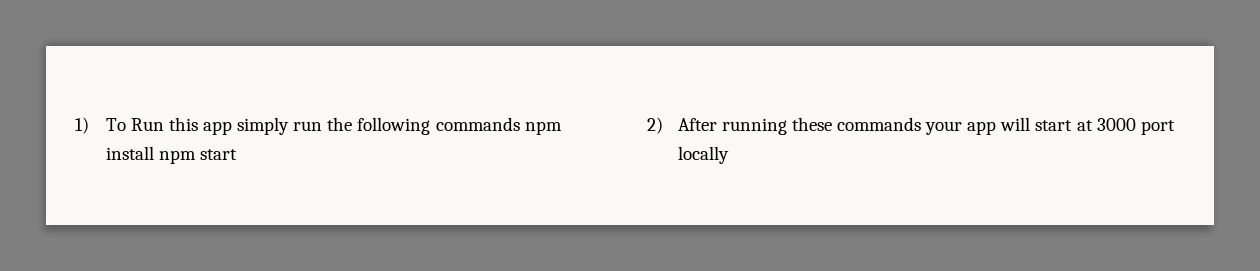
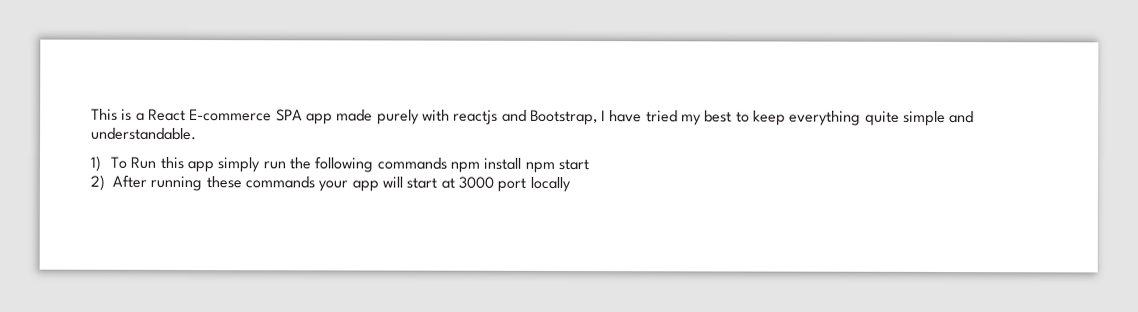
(75, 125) none -> [91,108,975,126] [91,127,197,141] This is a React E-commerce SPA app made purely with reactjs and Bootstrap, I have tried my best to keep everything quite simple and understandable. //

